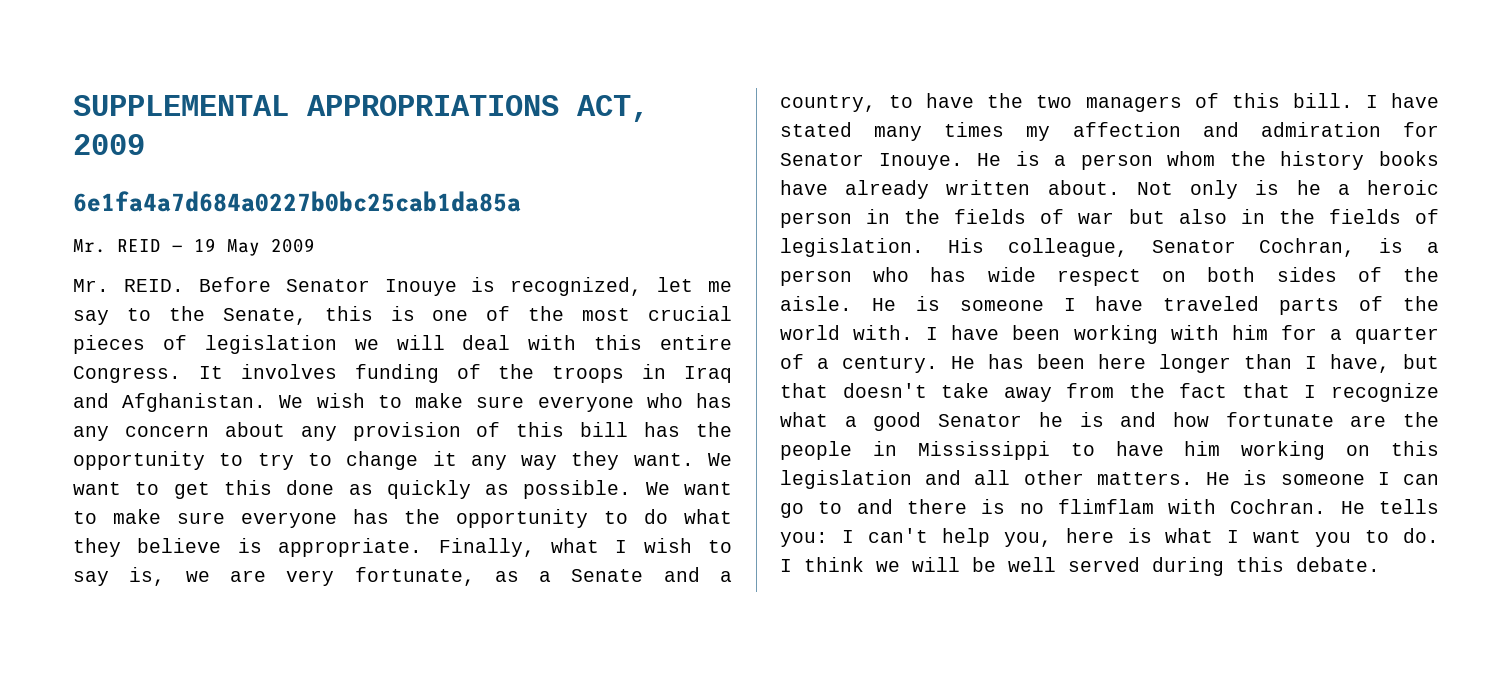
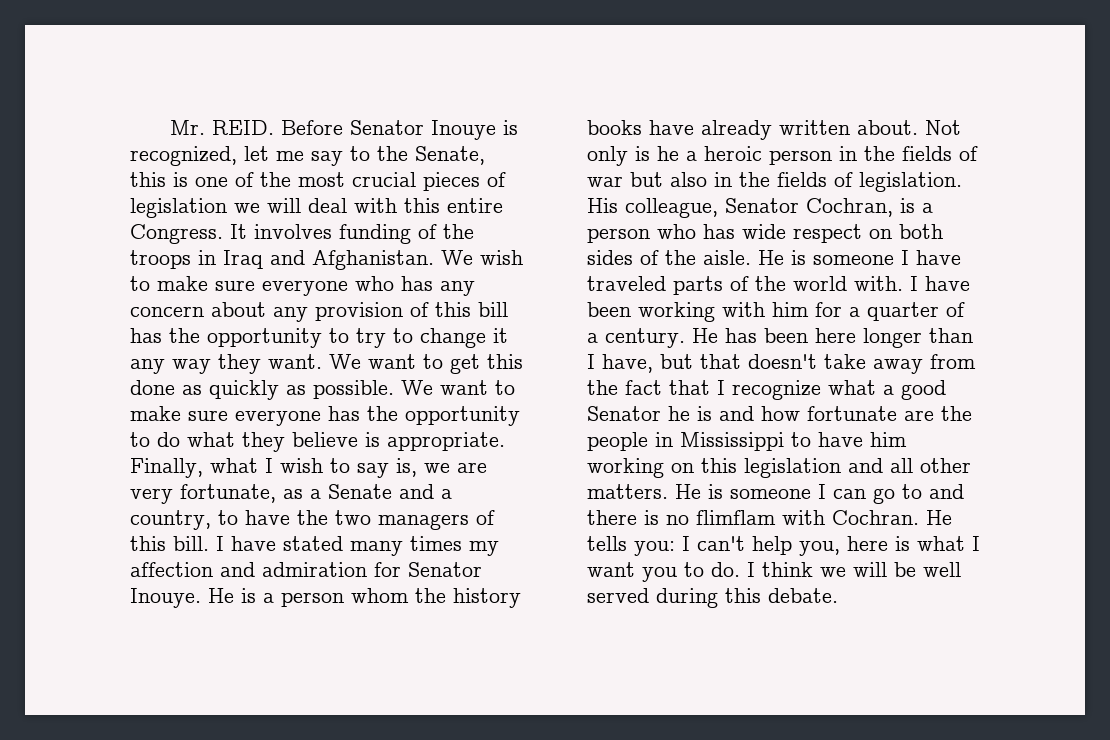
[73,95,649,122] [73,134,145,155] [73,191,521,212] [73,238,315,256] SUPPLEMENTAL APPROPRIATIONS ACT, 2009 // 6e1fa4a7d684a0227b0bc25cab1da85a // Mr. REID — 19 May 2009 // -> (170, 127) none

